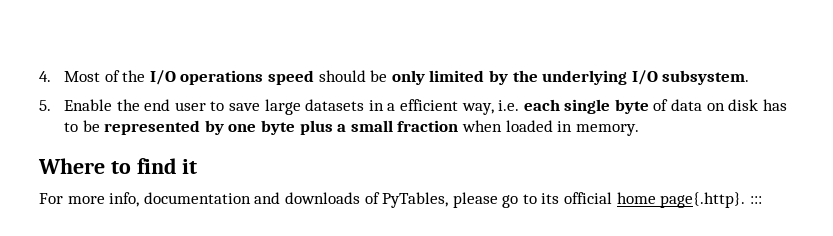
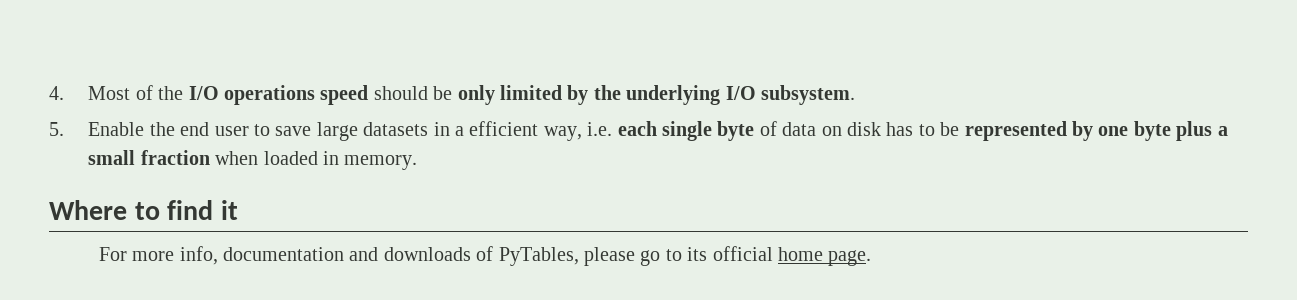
[660,192,762,208] page{.http}. ::: -> [828,250,872,266] page.

